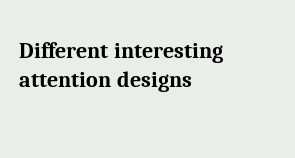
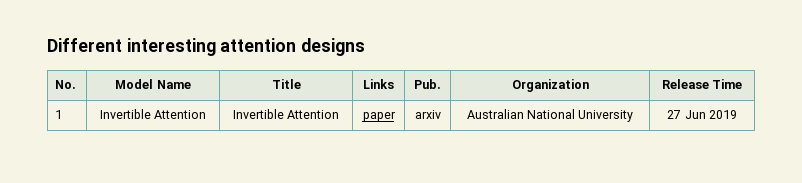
(192, 81) none -> [54,80,76,89] [115,79,191,89] [271,79,301,89] [363,79,394,89] [414,79,441,89] [511,79,589,92] [661,79,743,89] [54,110,62,119] [99,109,207,119] [232,109,340,119] [362,112,396,122] [414,110,441,119] [466,109,634,122] [667,110,737,119] // No. | Model Name | Title | Links | Pub. | Organization | Release Time // 1 | Invertible Attention | Invertible Attention | paper | arxiv | Australian National University | 27 Jun 2019

